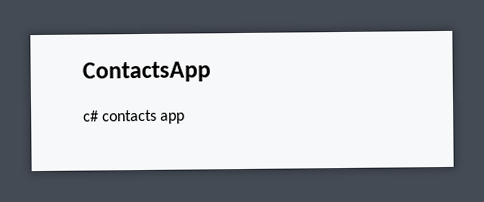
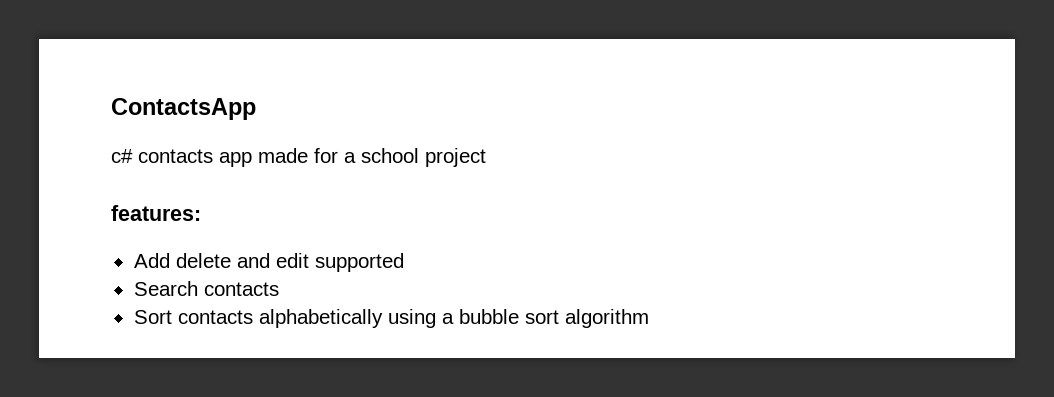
(186, 118) none -> [258,148,486,167] [111,205,201,221] [133,253,404,272] [133,281,279,296] [133,309,649,328] made for a school project // features: // Add delete and edit supported // Search contacts // Sort contacts alphabetically using a bubble sort algorithm

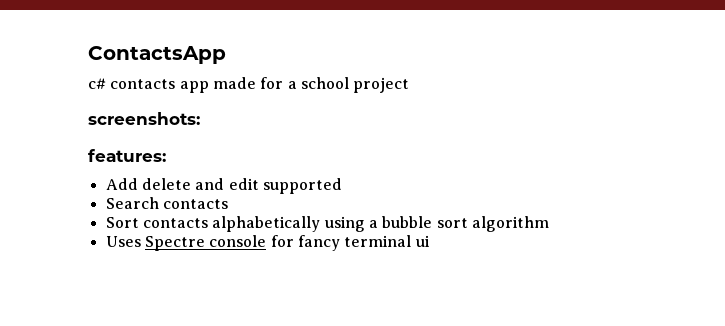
(486, 157) none -> [88,112,200,125] // screenshots:
(649, 318) none -> [105,235,430,251] // Uses Spectre console for fancy terminal ui

